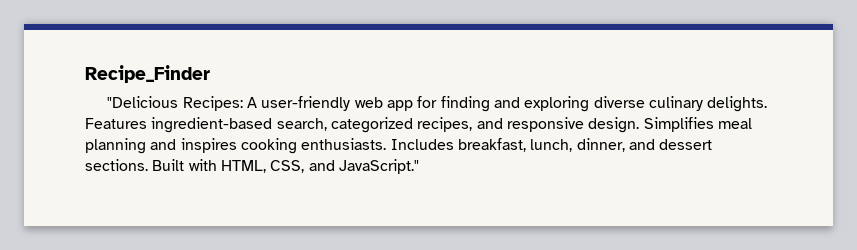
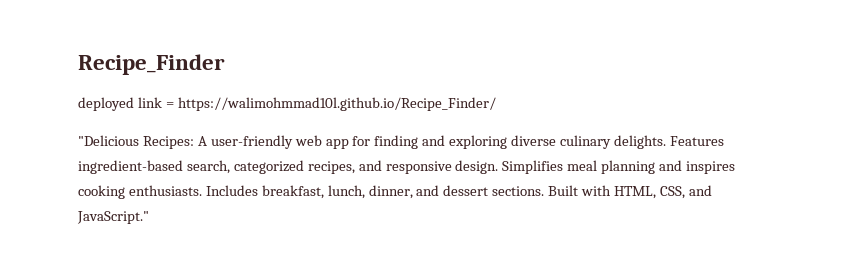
(210, 74) none -> [78,97,496,111] // deployed link = https://walimohmmad10l.github.io/Recipe_Finder/

